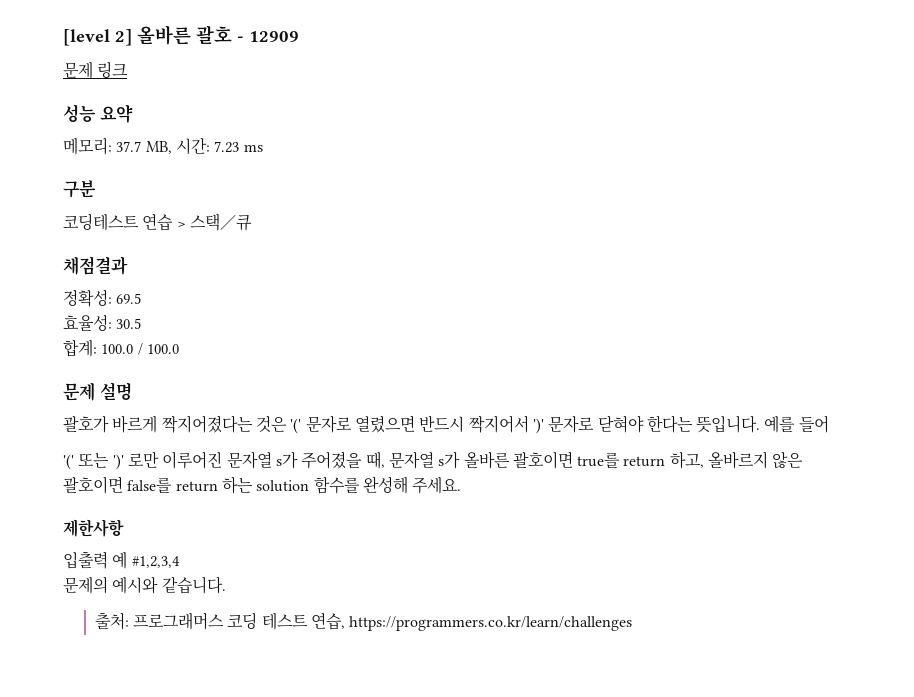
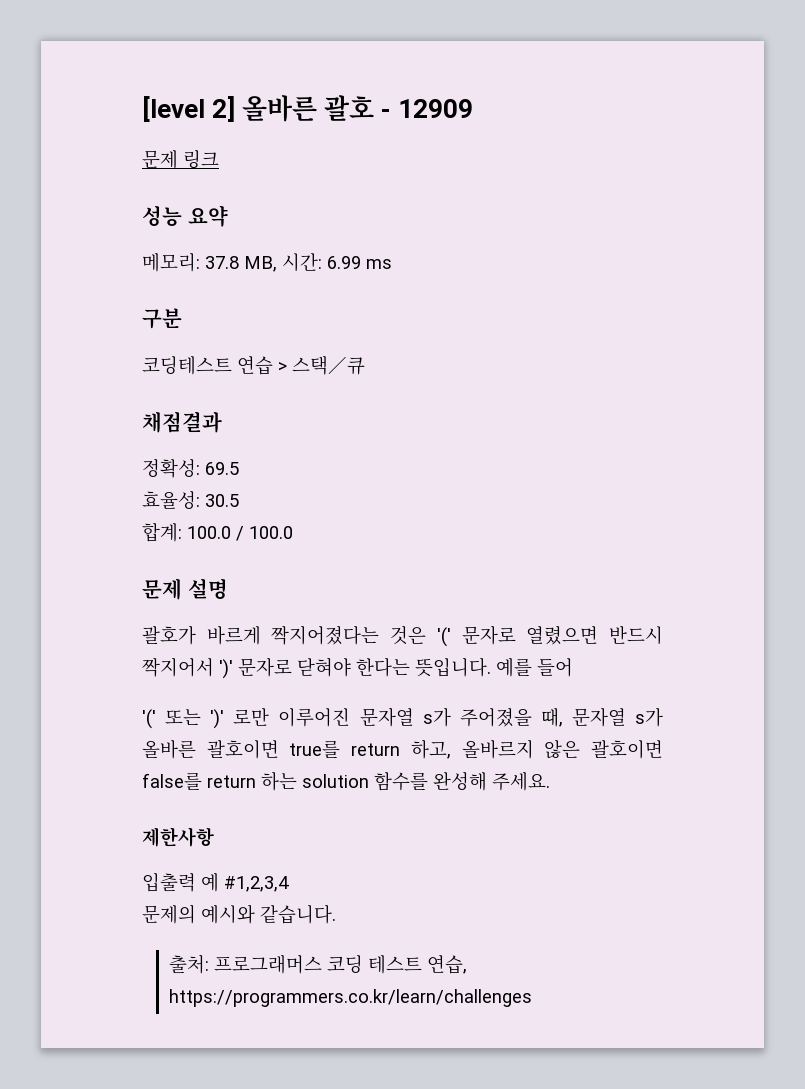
[116,141,142,152] 37.7 -> [205,256,239,269] 37.8
[214,141,240,153] 7.23 -> [327,256,361,269] 6.99

